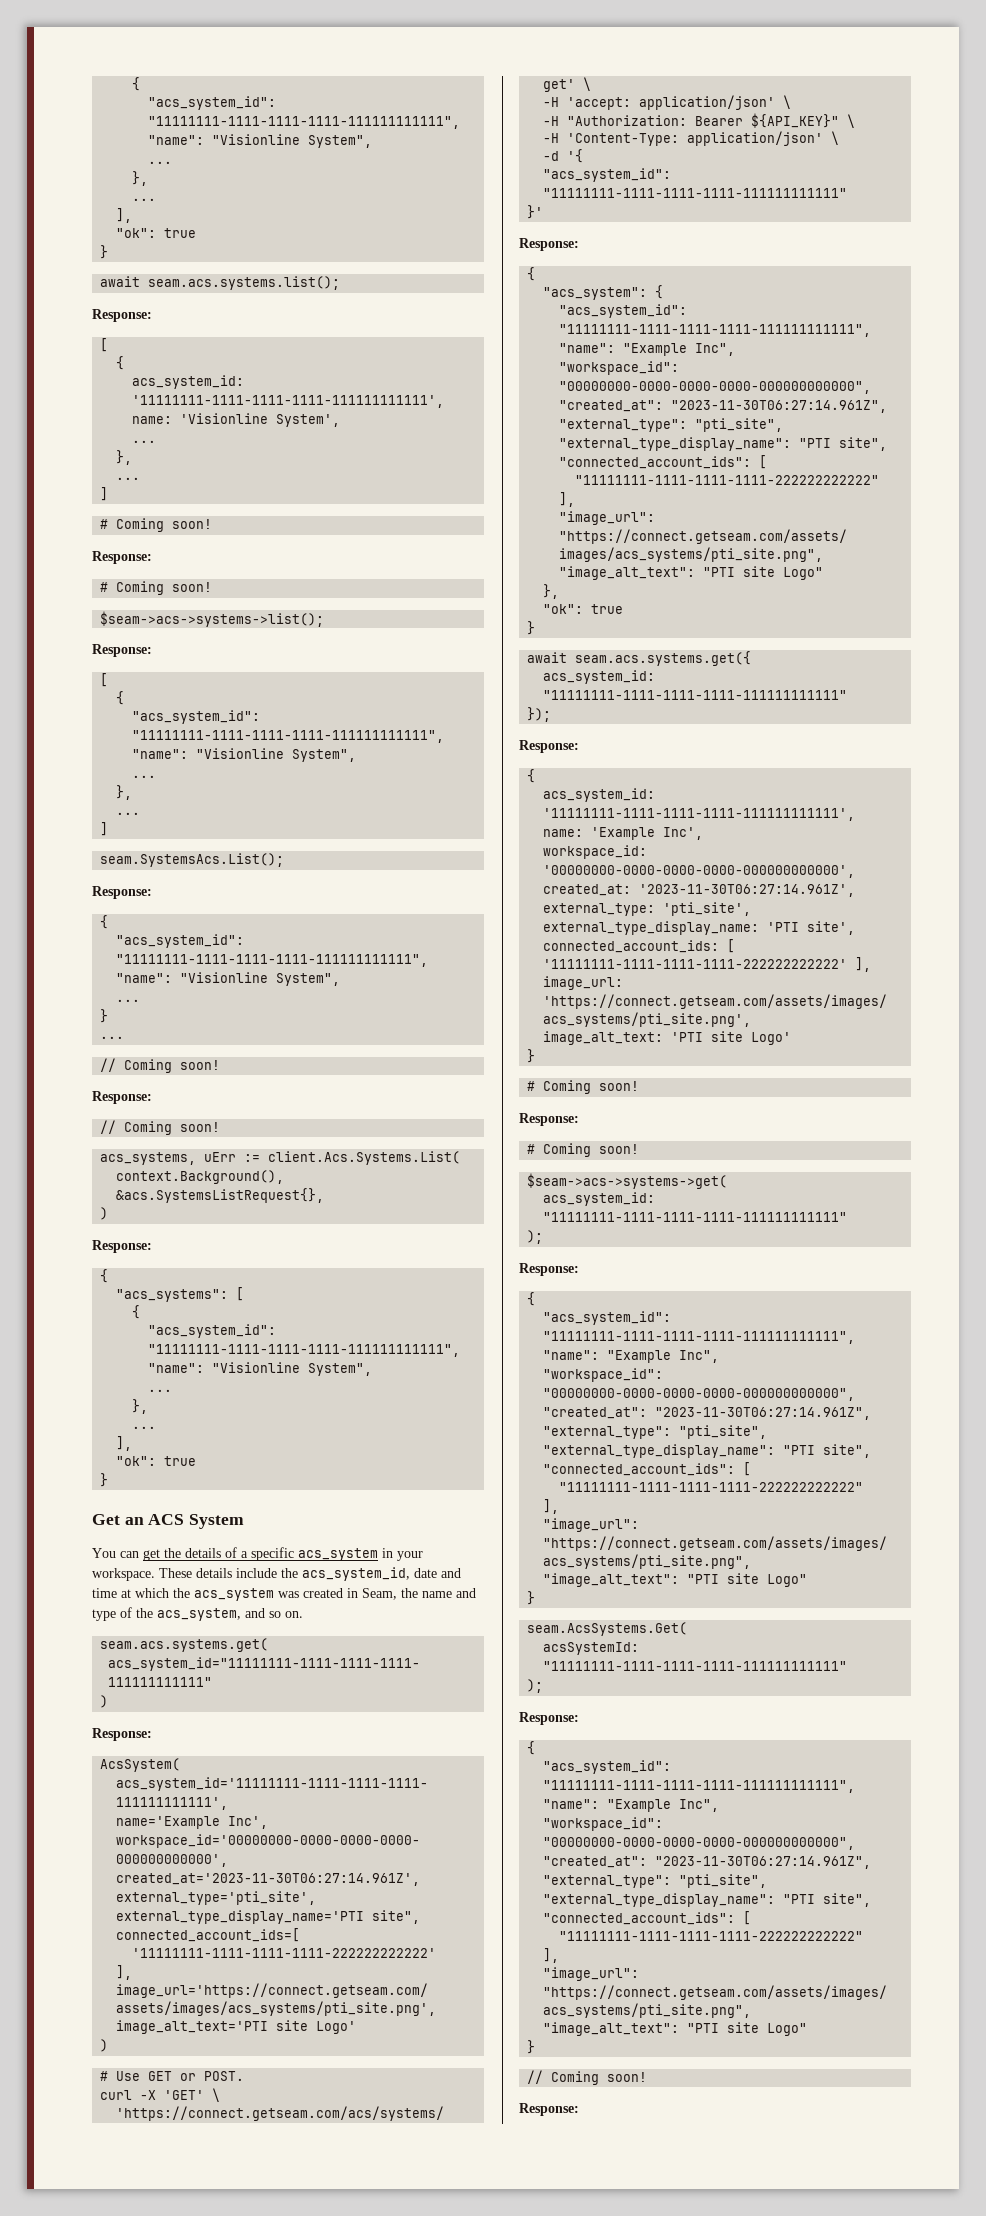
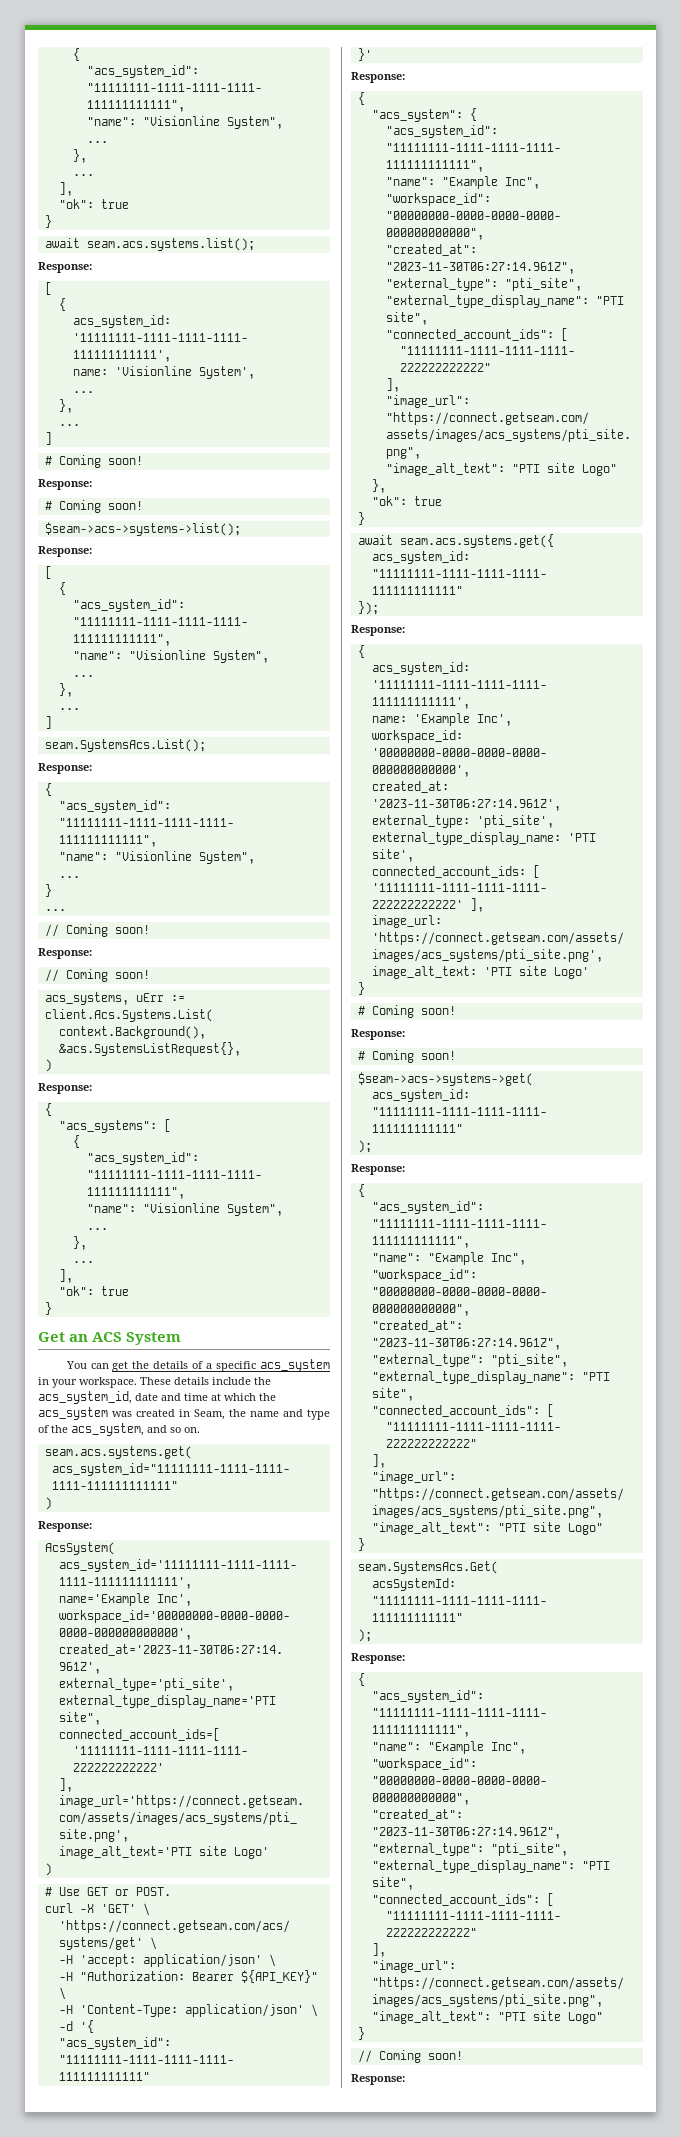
[527,1622,688,1636] seam.AcsSystems.Get( -> [357,1561,498,1574] seam.SystemsAcs.Get(

